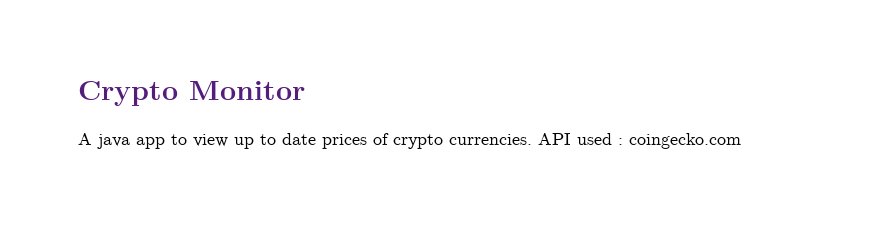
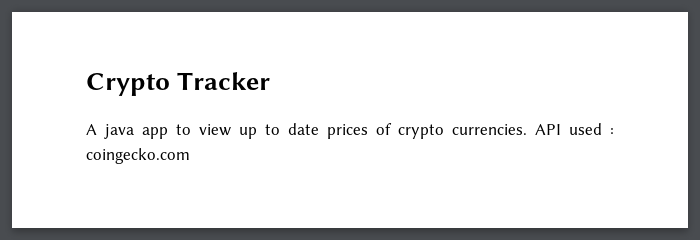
[189,81,305,100] Monitor -> [177,72,271,90] Tracker

